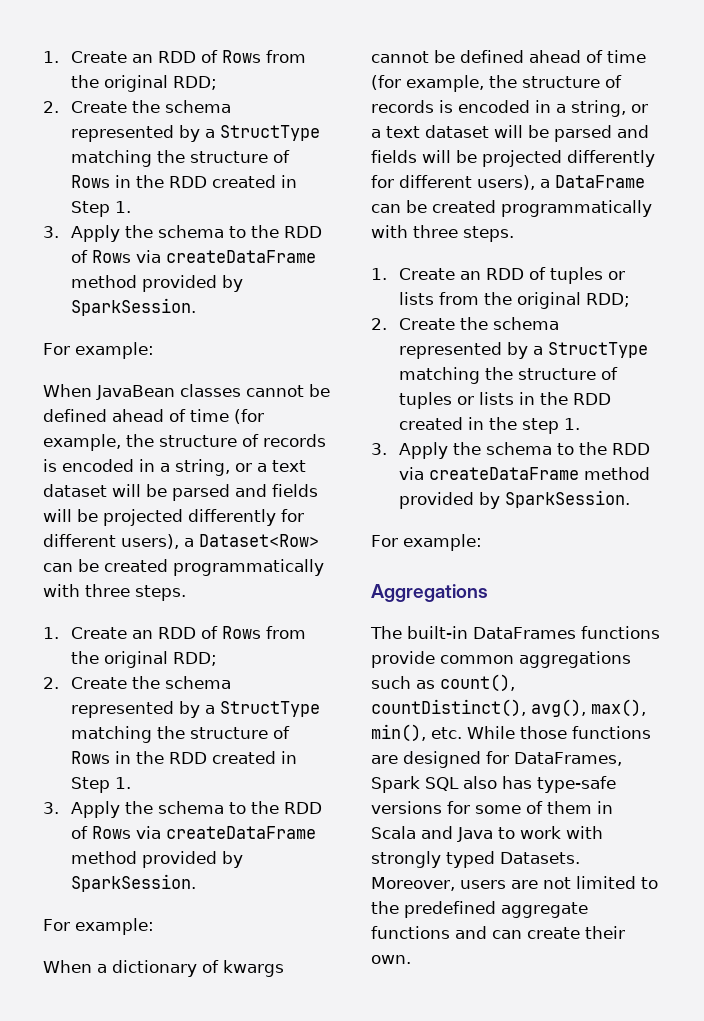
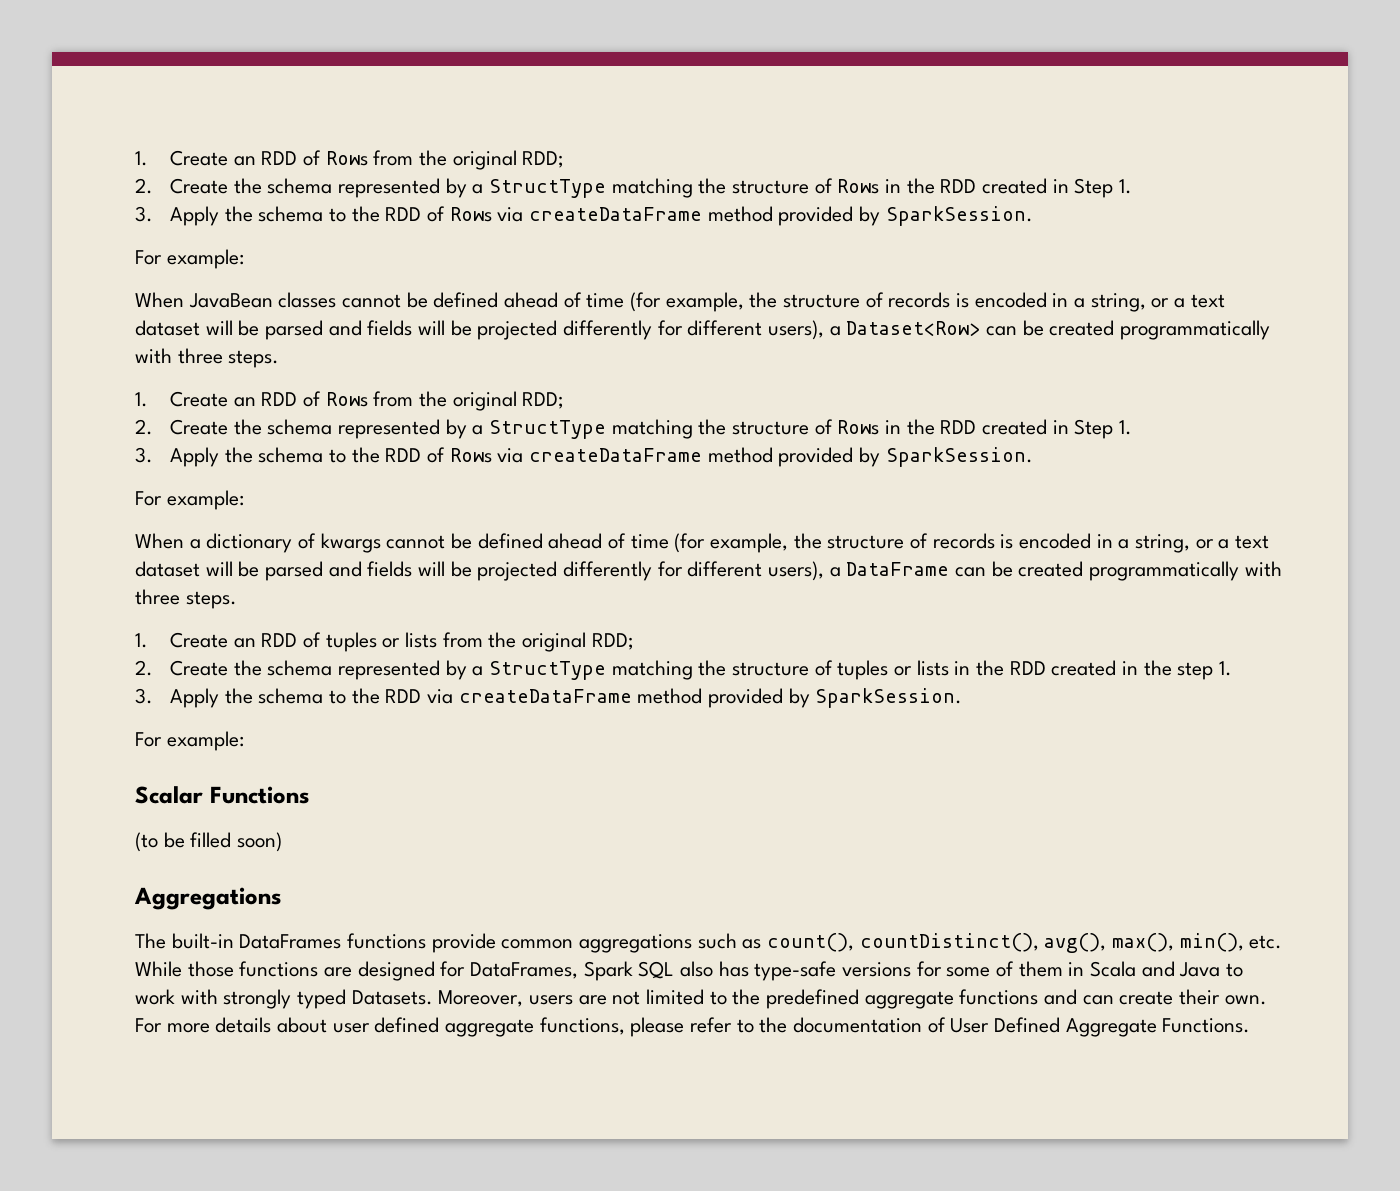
(482, 542) none -> [135,786,310,804] [135,832,283,852] // Scalar Functions // (to be filled soon)
(411, 959) none -> [135,1017,1251,1037] For more details about user defined aggregate functions, please refer to the documentation of User Defined Aggregate Functions.

